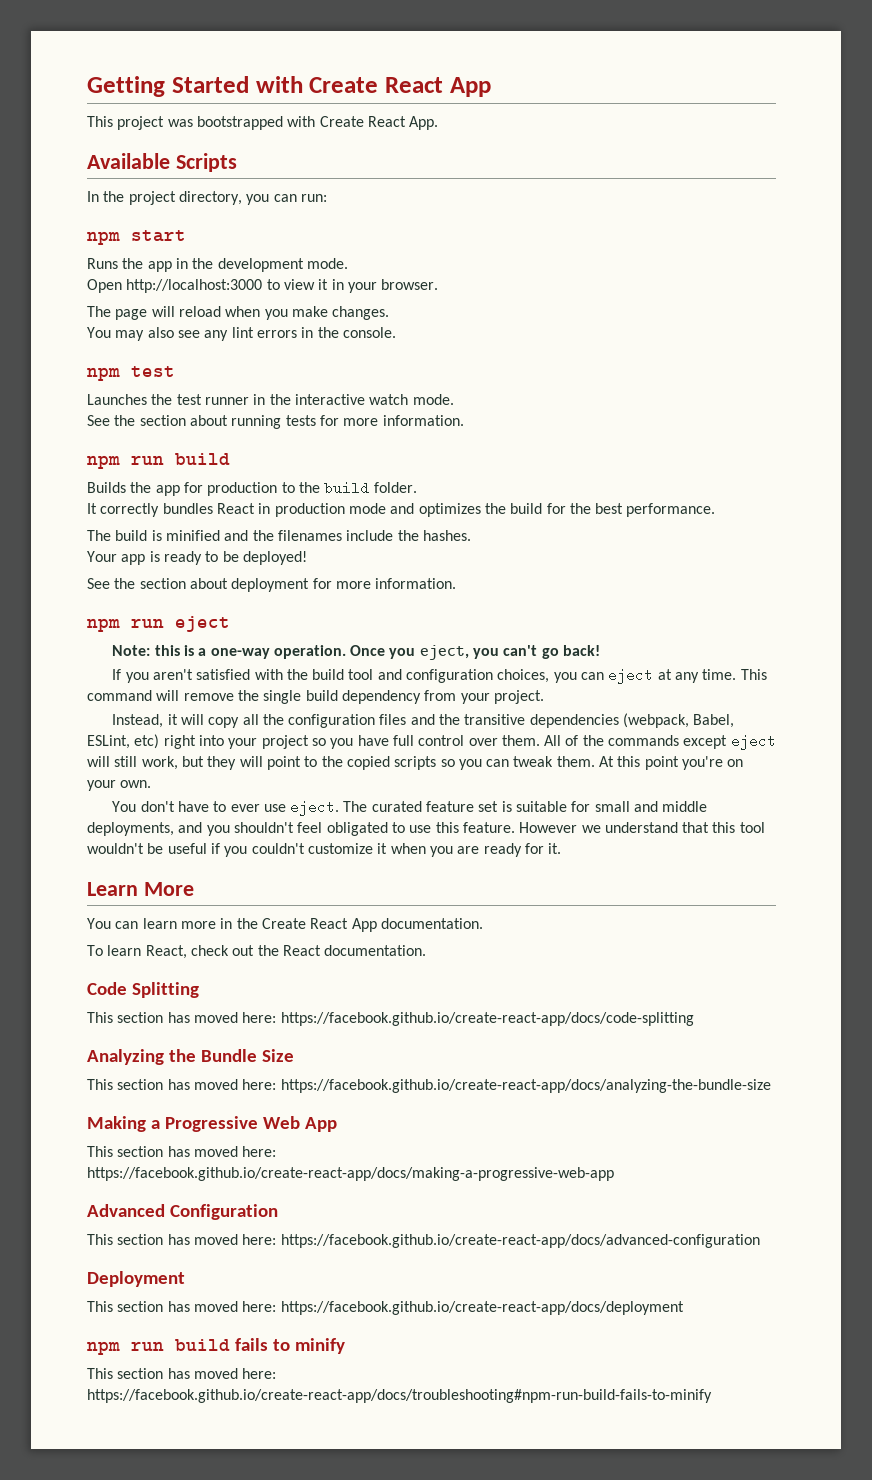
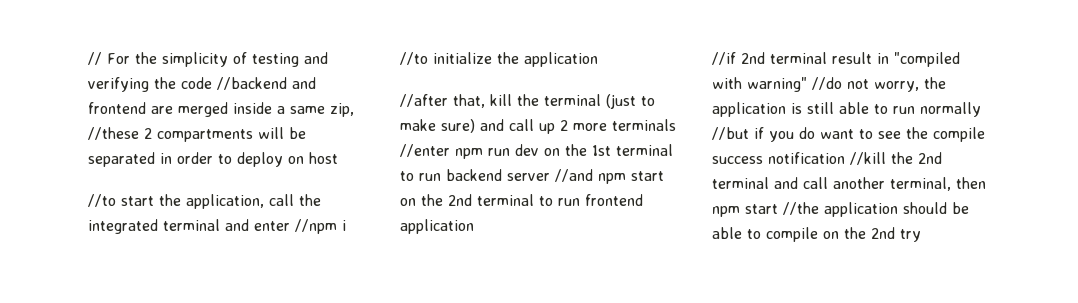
[87,76,491,97] [87,116,439,130] [87,153,237,172] [87,191,327,205] [87,230,186,245] [87,258,348,272] [87,279,439,293] [87,306,390,320] [87,327,396,341] [87,366,175,381] [87,394,454,405] [87,415,464,429] [87,453,230,469] [87,481,417,496] [87,503,716,517] [87,530,471,541] [87,551,307,565] [87,578,457,592] [87,616,230,632] [112,645,601,660] [112,668,767,684] [87,690,544,704] [112,713,735,728] [87,734,776,750] [87,756,744,770] [87,780,152,791] [112,800,708,816] [87,822,765,836] [87,843,562,857] [87,882,194,896] [87,918,483,932] [87,945,427,959] [87,982,199,998] [87,1012,694,1026] [87,1049,294,1065] [87,1079,771,1093] [87,1116,337,1132] [87,1146,277,1157] [87,1167,614,1181] [87,1204,278,1220] [87,1234,760,1248] [87,1271,185,1287] [87,1301,684,1315] [87,1338,345,1355] [87,1368,277,1379] [87,1389,712,1403] Getting Started with Create React App // This project was bootstrapped with Create React App. // Available Scripts // In the project directory, you can run: // npm start // Runs the app in the development mode. // Open http://localhost:3000 to view it in your browser. // The page will reload when you make changes. // You may also see any lint errors in the console. // npm test // Launches the test runner in the interactive watch mode. // See the section about running tests for more information. // npm run build // Builds the app for production to the build folder. // It correctly bundles React in production mode and optimizes the build for the best performance. // The build is minified and the filenames include the hashes. // Your app is ready to be deployed! // See the section about deployment for more information. // npm run eject // Note: this is a one-way operation. Once you eject, you can't go back! // If you aren't satisfied with the build tool and configuration choices, you can eject at any time. This command will remove the single build dependency from your project. // Instead, it will copy all the configuration files and the transitive dependencies (webpack, Babel, ESLint, etc) right into your project so you have full control over them. All of the commands except eject will still work, but they will point to the copied scripts so you can tweak them. At this point you're on your own. // You don't have to ever use eject. The curated feature set is suitable for small and middle deployments, and you shouldn't feel obligated to use this feature. However we understand that this tool wouldn't be useful if you couldn't customize it when you are ready for it. // Learn More // You can learn more in the Create React App documentation. // To learn React, check out the React documentation. // Code Splitting // This section has moved here: https://facebook.github.io/create-react-app/docs/code-splitting // Analyzing the Bundle Size // This section has moved here: https://facebook.github.io/create-react-app/docs/analyzing-the-bundle-size // Making a Progressive Web App // This section has moved here: https://facebook.github.io/create-react-app/docs/making-a-progressive-web-app // Advanced Configuration // This section has moved here: https://facebook.github.io/create-react-app/docs/advanced-configuration // Deployment // This section has moved here: https://facebook.github.io/create-react-app/docs/deployment // npm run build fails to minify // This section has moved here: https://facebook.github.io/create-react-app/docs/troubleshooting#npm-run-build-fails-to-minify -> [88,52,328,67] [88,77,316,92] [88,102,354,117] [88,127,306,142] [88,152,338,167] [88,194,321,209] [88,219,346,234] [400,52,598,67] [400,94,655,109] [400,119,676,134] [400,144,673,159] [400,169,664,184] [400,194,643,206] [400,219,474,234] [712,52,960,67] [712,77,946,92] [712,102,981,117] [712,127,985,142] [712,152,942,165] [712,177,986,191] [712,202,969,217] [712,227,921,242] // For the simplicity of testing and verifying the code //backend and frontend are merged inside a same zip, //these 2 compartments will be separated in order to deploy on host // //to start the application, call the integrated terminal and enter //npm i //to initialize the application // //after that, kill the terminal (just to make sure) and call up 2 more terminals //enter npm run dev on the 1st terminal to run backend server //and npm start on the 2nd terminal to run frontend application // //if 2nd terminal result in "compiled with warning" //do not worry, the application is still able to run normally //but if you do want to see the compile success notification //kill the 2nd terminal and call another terminal, then npm start //the application should be able to compile on the 2nd try

